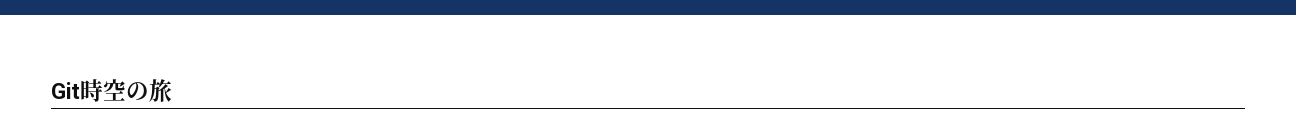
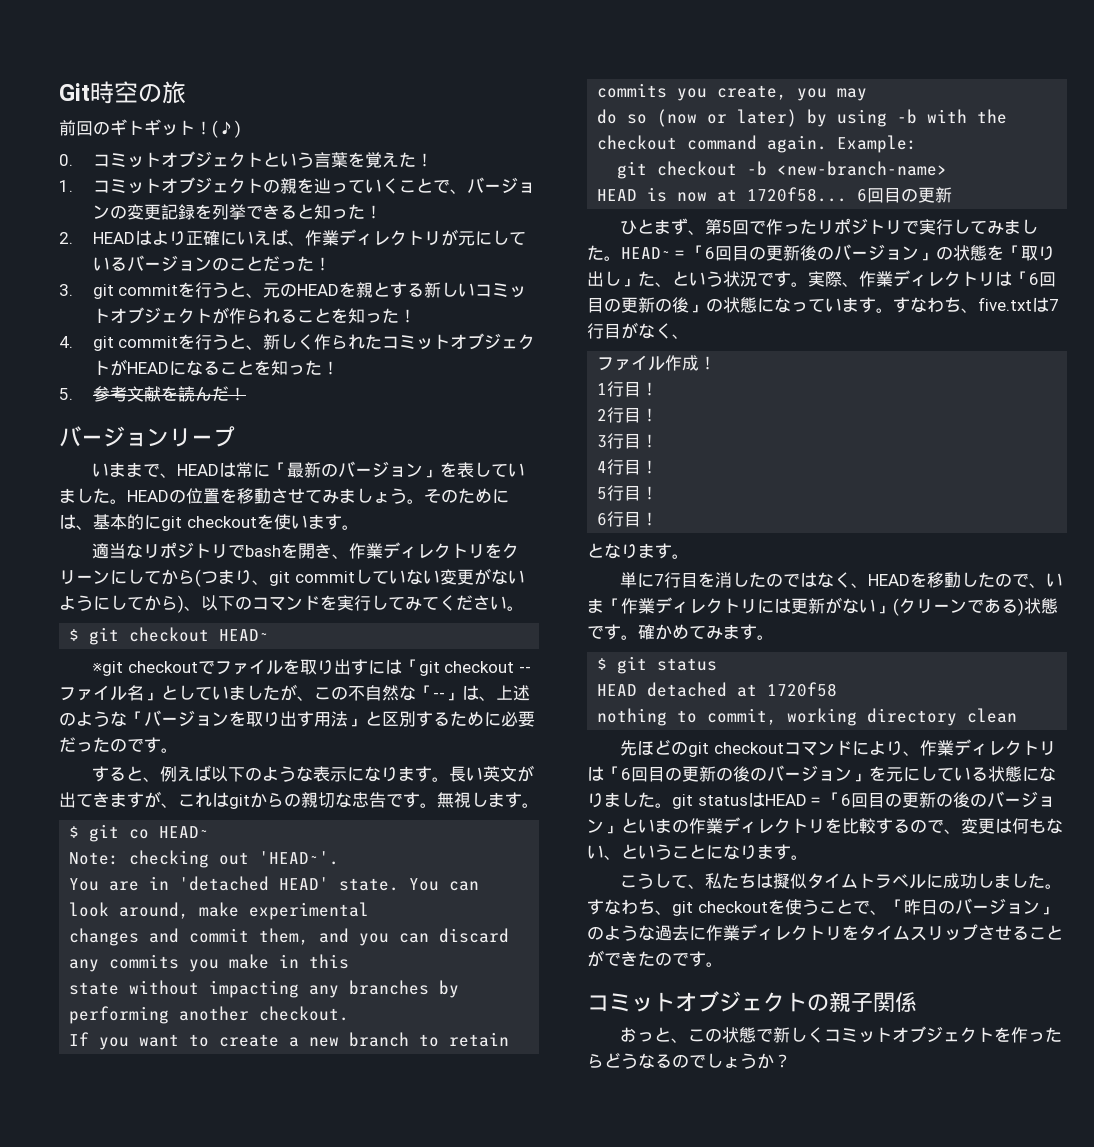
(172, 90) none -> [59,119,241,138] [59,151,433,168] [59,177,535,194] [92,204,382,220] [59,229,526,246] [92,255,331,272] [59,282,527,299] [92,307,416,324] [59,333,536,351] [92,359,339,376] [59,386,246,402] [59,426,235,447] [91,461,525,478] [59,488,509,504] [59,514,359,531] [91,542,519,559] [59,568,525,587] [59,595,524,613] [69,627,270,645] [91,659,531,676] [59,684,530,701] [59,710,535,727] [59,737,178,753] [91,765,534,782] [59,791,539,809] [69,824,210,842] [69,850,340,868] [69,876,480,891] [69,902,370,920] [69,928,510,946] [69,954,350,972] [69,980,460,998] [69,1006,350,1024] [69,1032,510,1050] [597,83,868,101] [597,109,1008,127] [597,135,918,153] [617,161,948,179] [597,187,953,203] [619,218,1038,235] [587,244,1055,261] [587,270,1056,287] [587,297,1059,313] [587,322,689,339] [597,355,717,371] [597,381,659,397] [597,407,659,423] [597,433,659,449] [597,459,659,475] [597,485,659,501] [597,511,659,527] [587,543,689,559] [619,572,1063,588] [587,597,1058,616] [587,624,774,640] [597,656,718,674] [597,682,838,697] [597,708,1018,726] [619,739,1056,757] [587,765,1056,782] [587,791,1055,809] [587,817,1063,834] [587,844,808,860] [619,873,1062,889] [587,898,1057,916] [587,924,1063,941] [587,950,723,967] [587,991,917,1013] [619,1026,1062,1043] [587,1052,791,1069] // 前回のギトギット！(♪) // 0.コミットオブジェクトという言葉を覚えた！ // 1.コミットオブジェクトの親を辿っていくことで、バージョンの変更記録を列挙できると知った！ // 2. HEADはより正確にいえば、作業ディレクトリが元にしているバージョンのことだった！ // 3. git commitを行うと、元のHEADを親とする新しいコミットオブジェクトが作られることを知った！ // 4. git commitを行うと、新しく作られたコミットオブジェクトがHEADになることを知った！ // 5.参考文献を読んだ！ // バージョンリープ // いままで、HEADは常に「最新のバージョン」を表していました。HEADの位置を移動させてみましょう。そのためには、基本的にgit checkoutを使います。 // 適当なリポジトリでbashを開き、作業ディレクトリをクリーンにしてから(つまり、git commitしていない変更がないようにしてから)、以下のコマンドを実行してみてください。 // $ git checkout HEAD~ // ※git checkoutでファイルを取り出すには「git checkout --ファイル名」としていましたが、この不自然な「--」は、上述のような「バージョンを取り出す用法」と区別するために必要だったのです。 // すると、例えば以下のような表示になります。長い英文が出てきますが、これはgitからの親切な忠告です。無視します。 // $ git co HEAD~ // Note: checking out 'HEAD~'. // You are in 'detached HEAD' state. You can look around, make experimental // changes and commit them, and you can discard any commits you make in this // state without impacting any branches by performing another checkout. // If you want to create a new branch to retain commits you create, you may // do so (now or later) by using -b with the checkout command again. Example: // git checkout -b <new-branch-name> // HEAD is now at 1720f58... 6回目の更新 // ひとまず、第5回で作ったリポジトリで実行してみました。HEAD~＝「6回目の更新後のバージョン」の状態を「取り出し」た、という状況です。実際、作業ディレクトリは「6回目の更新の後」の状態になっています。すなわち、five.txtは7行目がなく、 // ファイル作成！ // 1行目！ // 2行目！ // 3行目！ // 4行目！ // 5行目！ // 6行目！ // となります。 // 単に7行目を消したのではなく、HEADを移動したので、いま「作業ディレクトリには更新がない」(クリーンである)状態です。確かめてみます。 // $ git status // HEAD detached at 1720f58 // nothing to commit, working directory clean // 先ほどのgit checkoutコマンドにより、作業ディレクトリは「6回目の更新の後のバージョン」を元にしている状態になりました。git statusはHEAD＝「6回目の更新の後のバージョン」といまの作業ディレクトリを比較するので、変更は何もない、ということになります。 // こうして、私たちは擬似タイムトラベルに成功しました。すなわち、git checkoutを使うことで、「昨日のバージョン」のような過去に作業ディレクトリをタイムスリップさせることができたのです。 // コミットオブジェクトの親子関係 // おっと、この状態で新しくコミットオブジェクトを作ったらどうなるのでしょうか？

